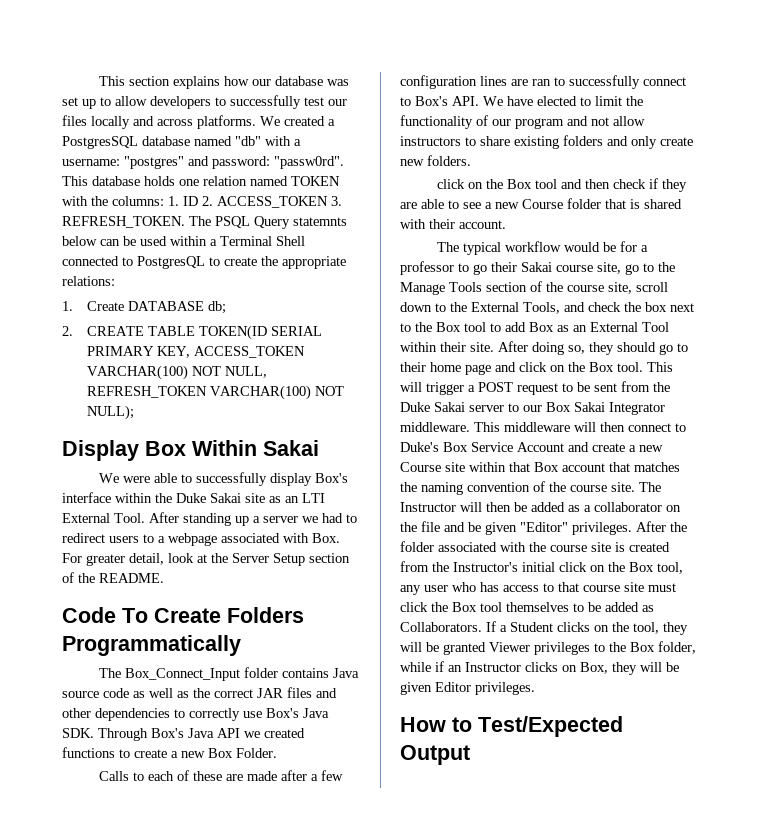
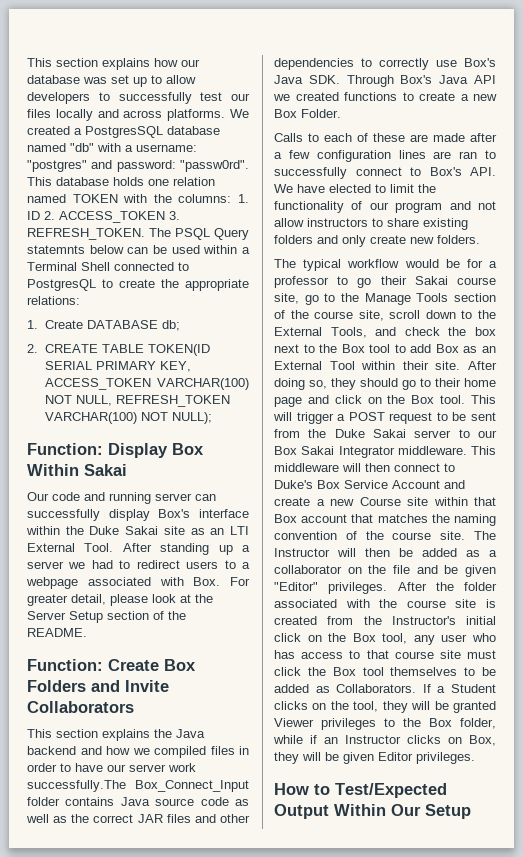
(135, 412) none -> [27,443,103,455] Function:
[99,473,193,483] We were able to -> [27,492,216,504] Our code and running server can
(164, 559) none -> [110,594,148,606] please
[62,607,304,623] [62,635,241,656] [99,668,122,678] Code To Create Folders Programmatically // The -> [27,659,196,671] [27,680,169,692] [27,701,134,713] [27,729,205,741] [27,746,249,758] [27,763,196,772] [27,780,126,792] Function: Create Box Folders and Invite Collaborators // This section explains the Java backend and how we compiled files in order to have our server work successfully.The
[437,178,688,192] [400,198,682,209] [400,219,506,229] // click on the Box tool and then check if they are able to see a new Course folder that is shared with their account. -> (480, 239) none
(470, 755) none -> [334,804,471,819] Within Our Setup

